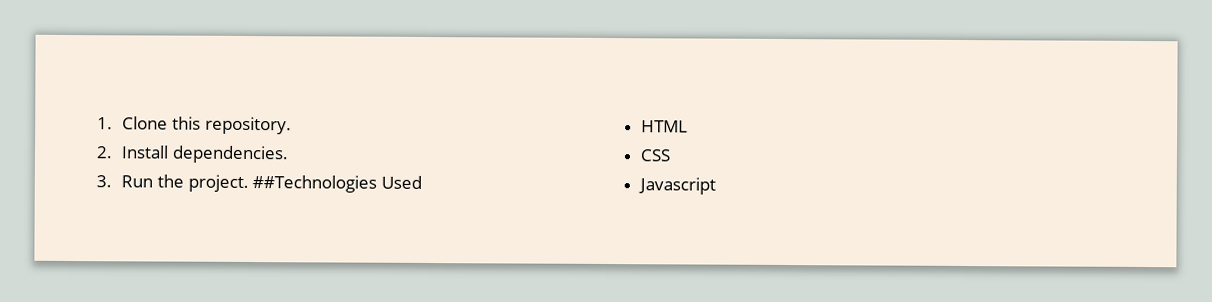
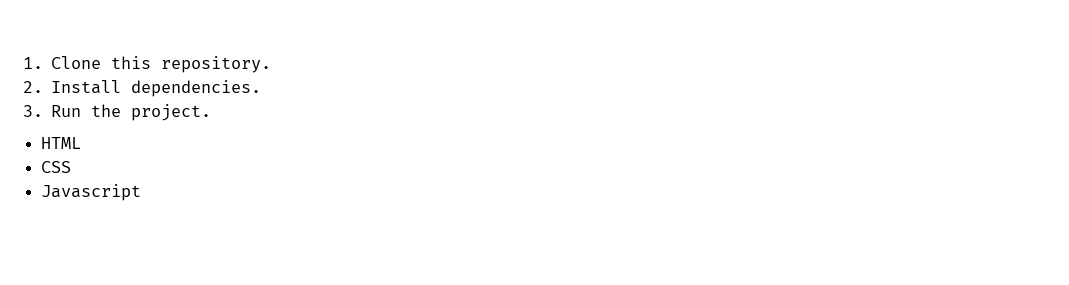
[252,175,422,193] ##Technologies Used -> (212, 112) none

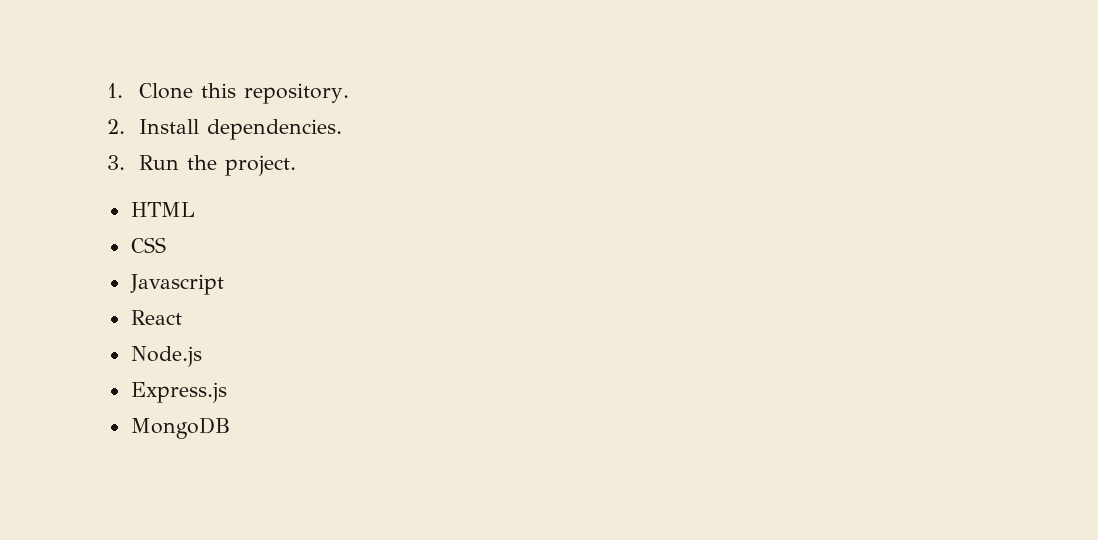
(142, 192) none -> [130,310,182,325] [130,346,202,367] [130,382,227,403] [130,417,230,439] // React // Node.js // Express.js // MongoDB

